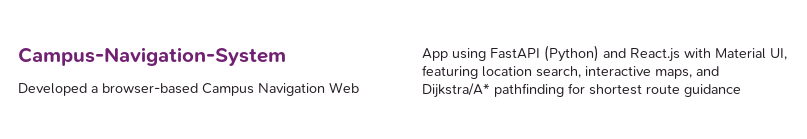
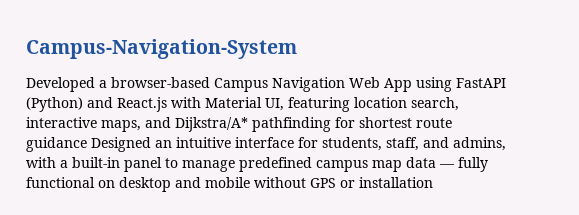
(741, 90) none -> [91,137,506,152] [26,157,488,172] [26,177,433,192] Designed an intuitive interface for students, staff, and admins, with a built-in panel to manage predefined campus map data — fully functional on desktop and mobile without GPS or installation

